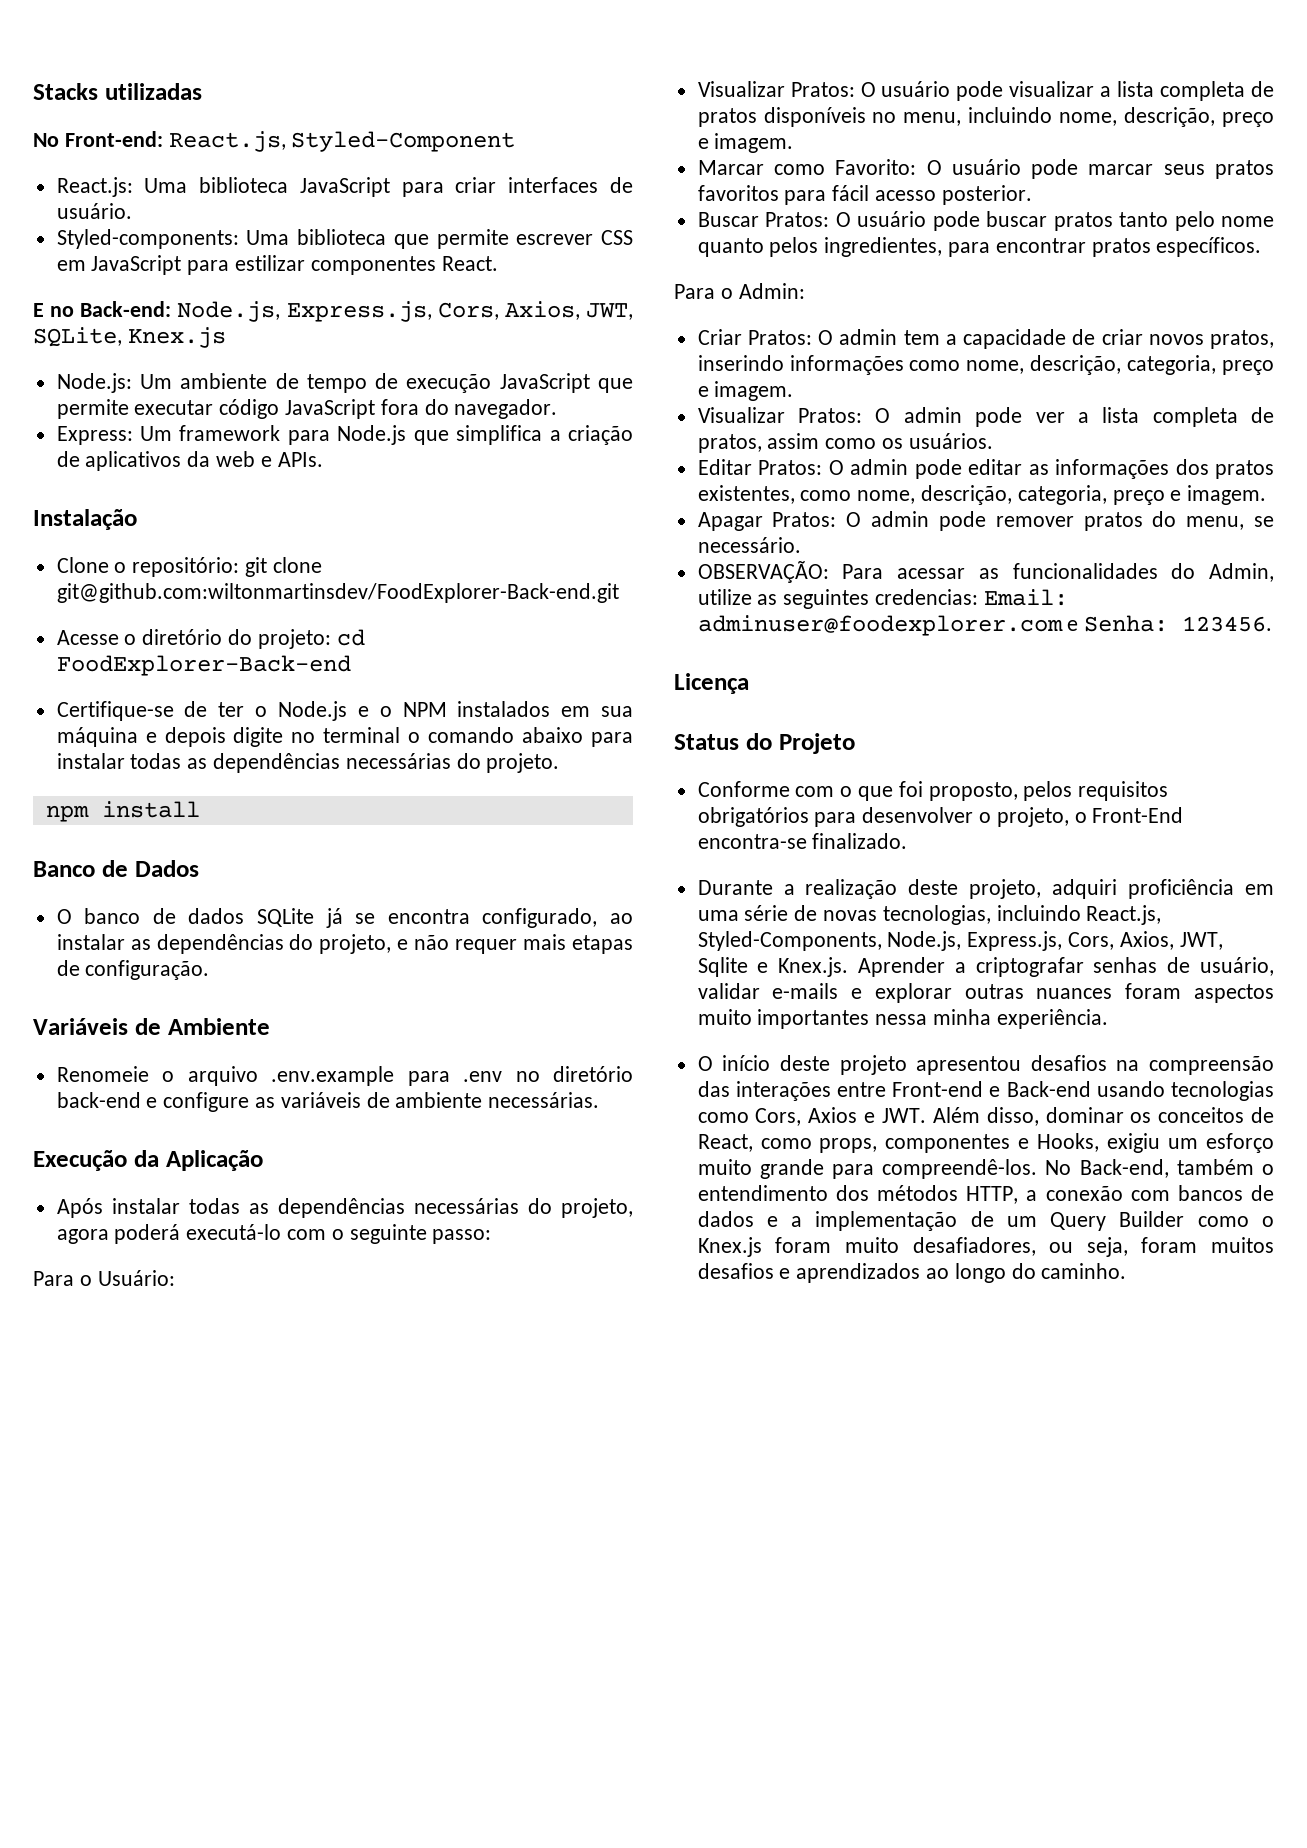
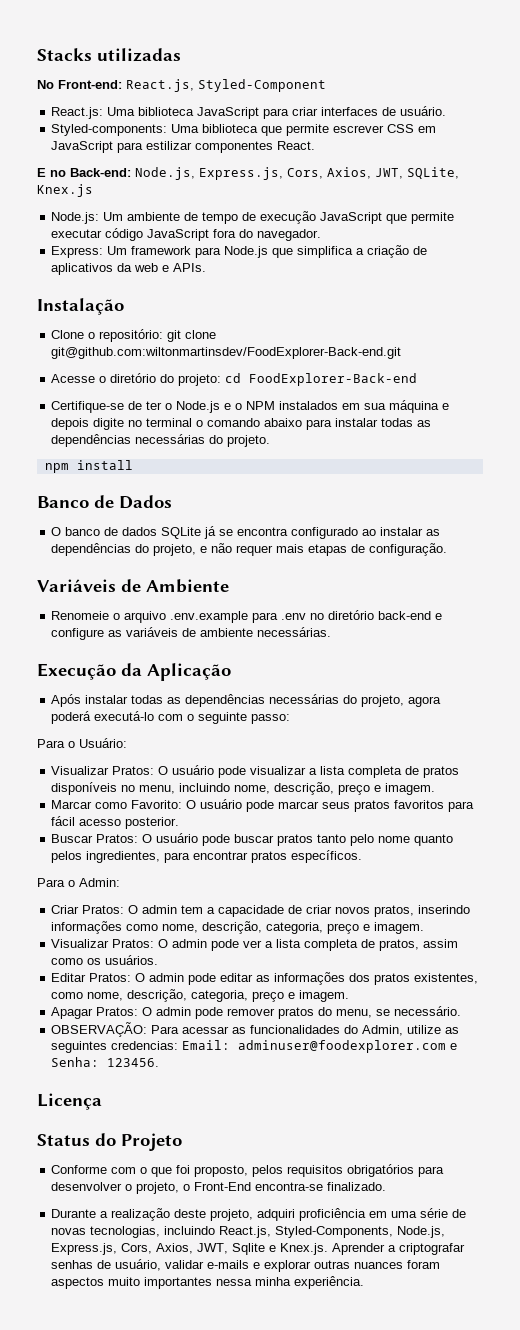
[482,908,598,928] configurado, -> [291,527,359,539] configurado
[697,1055,1274,1075] [697,1081,1274,1101] [697,1107,1275,1126] [697,1133,1274,1153] [697,1159,1274,1179] [697,1185,1274,1204] [697,1211,1274,1231] [697,1237,1274,1257] [697,1263,1127,1283] // O início deste projeto apresentou desafios na compreensão das interações entre Front-end e Back-end usando tecnologias como Cors, Axios e JWT. Além disso, dominar os conceitos de React, como props, componentes e Hooks, exigiu um esforço muito grande para compreendê-los. No Back-end, também o entendimento dos métodos HTTP, a conexão com bancos de dados e a implementação de um Query Builder como o Knex.js foram muito desafiadores, ou seja, foram muitos desafios e aprendizados ao longo do caminho. -> (365, 1282) none

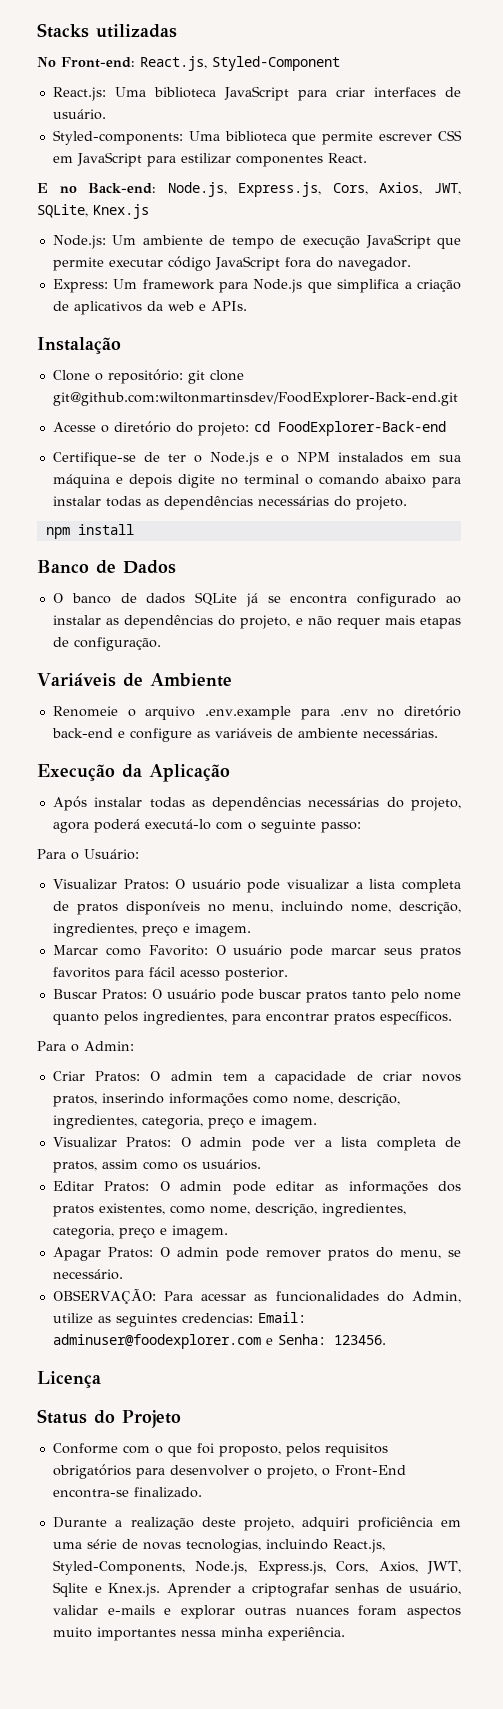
(335, 788) none -> [52,923,137,937] ingredientes,
(263, 927) none -> [52,1115,137,1129] ingredientes,
(188, 995) none -> [321,1203,406,1217] ingredientes,

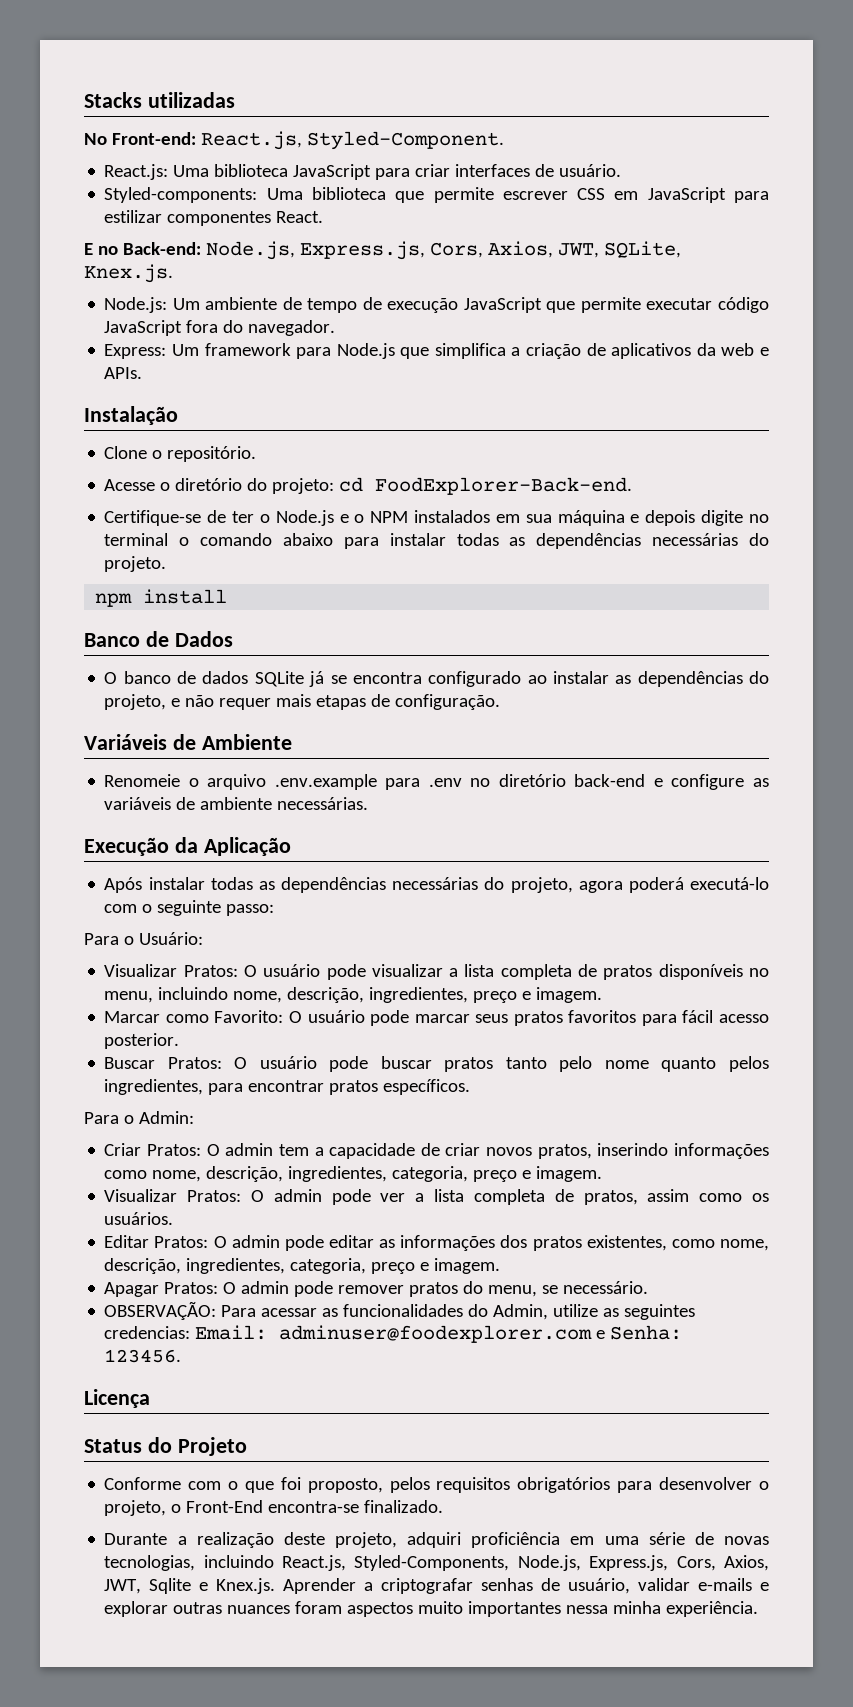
[212,56,340,71] Styled-Component -> [306,131,504,150] Styled-Component.
[93,204,149,219] Knex.js -> [84,264,173,283] Knex.js.
[107,369,244,384] [52,392,458,406] repositório: git clone git@github.com:wiltonmartinsdev/FoodExplorer-Back-end.git -> [167,446,257,462] repositório.
[277,421,446,436] FoodExplorer-Back-end -> [375,477,633,495] FoodExplorer-Back-end.

